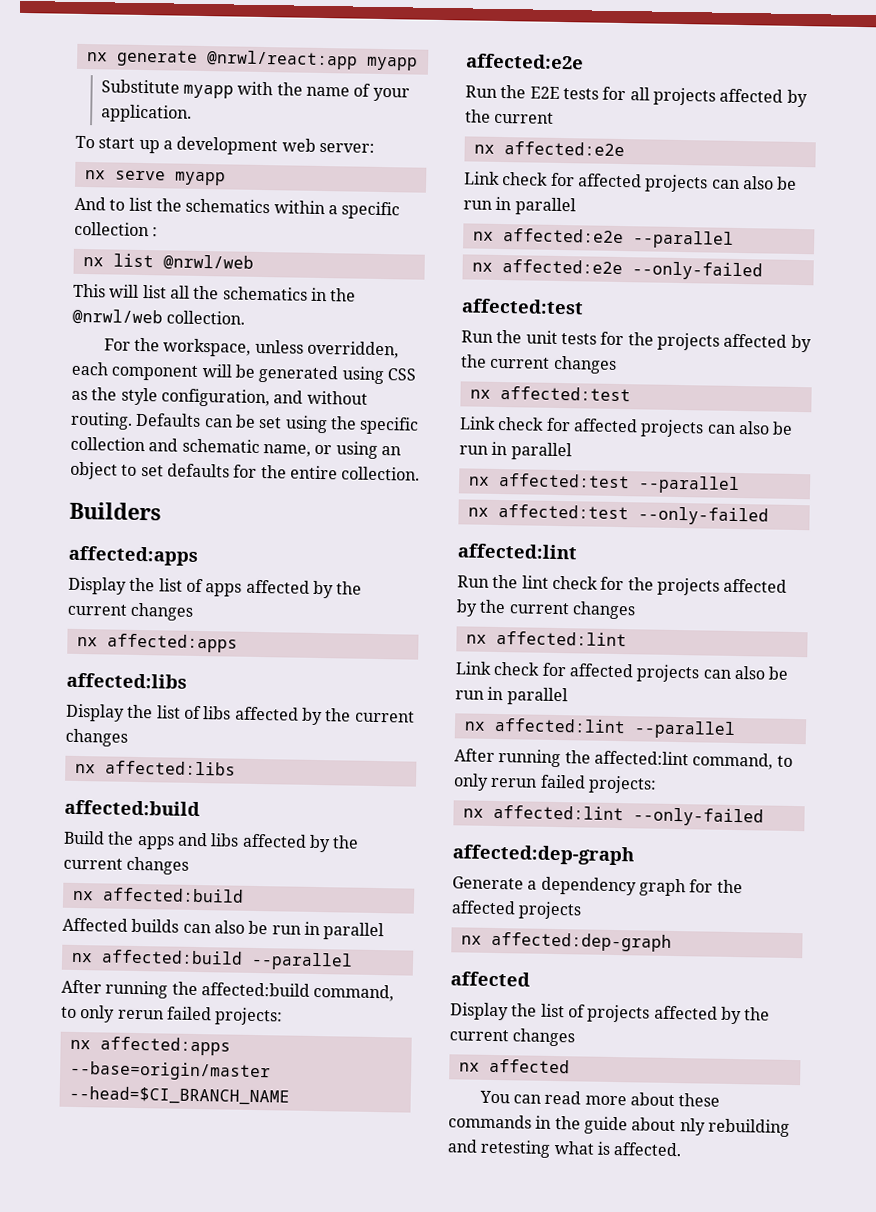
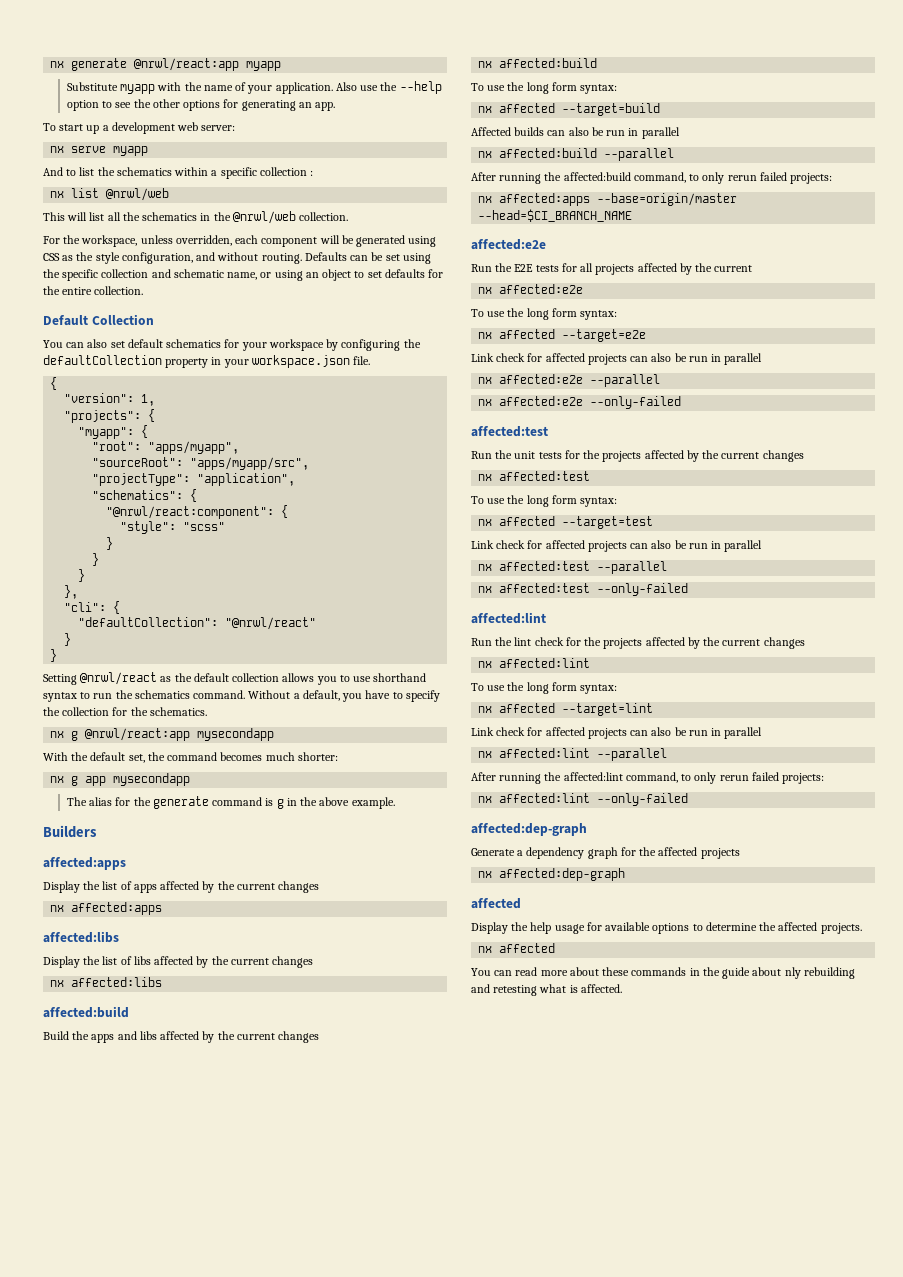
(192, 113) none -> [335,81,442,94] [66,99,336,111] Also use the --help option to see the other options for generating an app.
(421, 473) none -> [43,314,154,326] [43,339,421,351] [43,355,371,368] [50,377,58,390] [64,393,156,406] [64,409,156,423] [78,425,149,439] [92,441,240,454] [92,457,310,470] [92,473,296,486] [92,489,198,502] [106,505,289,519] [120,521,226,534] [106,537,114,550] [92,553,100,566] [78,569,86,582] [64,585,79,599] [64,601,121,614] [78,617,317,630] [64,633,72,646] [50,649,58,662] [43,672,427,685] [43,690,440,702] [43,707,207,716] [50,728,275,741] [43,752,338,763] [50,773,191,786] [66,796,395,809] // Default Collection // You can also set default schematics for your workspace by configuring the defaultCollection property in your workspace.json file. // { // "version": 1, // "projects": { // "myapp": { // "root": "apps/myapp", // "sourceRoot": "apps/myapp/src", // "projectType": "application", // "schematics": { // "@nrwl/react:component": { // "style": "scss" // } // } // } // }, // "cli": { // "defaultCollection": "@nrwl/react" // } // } // Setting @nrwl/react as the default collection allows you to use shorthand syntax to run the schematics command. Without a default, you have to specify the collection for the schematics. // nx g @nrwl/react:app mysecondapp // With the default set, the command becomes much shorter: // nx g app mysecondapp // The alias for the generate command is g in the above example.
(244, 895) none -> [471,82,618,94] [478,103,661,116] // To use the long form syntax: // nx affected --target=build
(625, 149) none -> [471,308,618,320] [478,329,647,342] // To use the long form syntax: // nx affected --target=e2e
(631, 394) none -> [471,495,618,507] [478,516,654,529] // To use the long form syntax: // nx affected --target=test
(627, 638) none -> [471,682,618,694] [478,703,654,716] // To use the long form syntax: // nx affected --target=lint
[540,1003,771,1025] [449,1028,576,1047] list of projects affected by the current changes -> [530,922,862,934] help usage for available options to determine the affected projects.

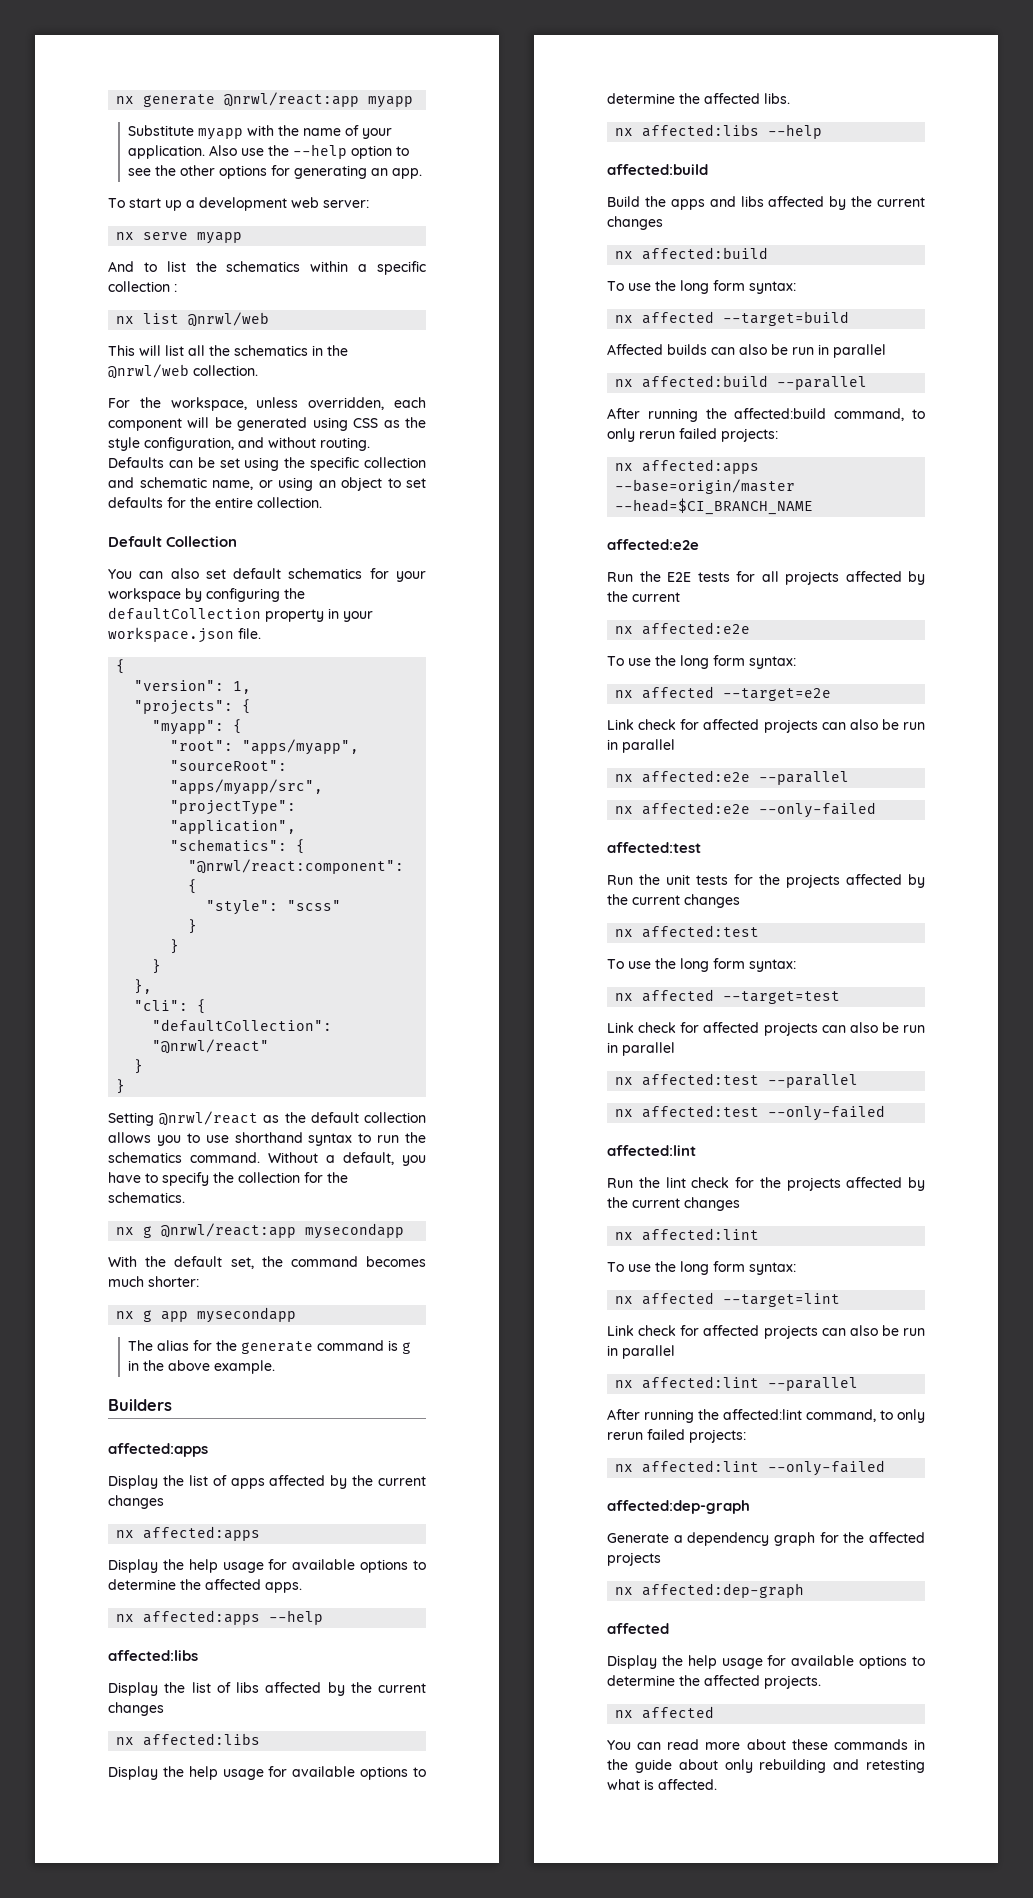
(163, 908) none -> [108,1559,426,1573] [108,1579,302,1593] [116,1610,324,1625] // Display the help usage for available options to determine the affected apps. // nx affected:apps --help
(163, 982) none -> [108,1766,426,1780] [607,93,790,104] [615,124,823,139] // Display the help usage for available options to determine the affected libs. // nx affected:libs --help
[784,967,801,979] nly -> [724,1759,753,1773] only

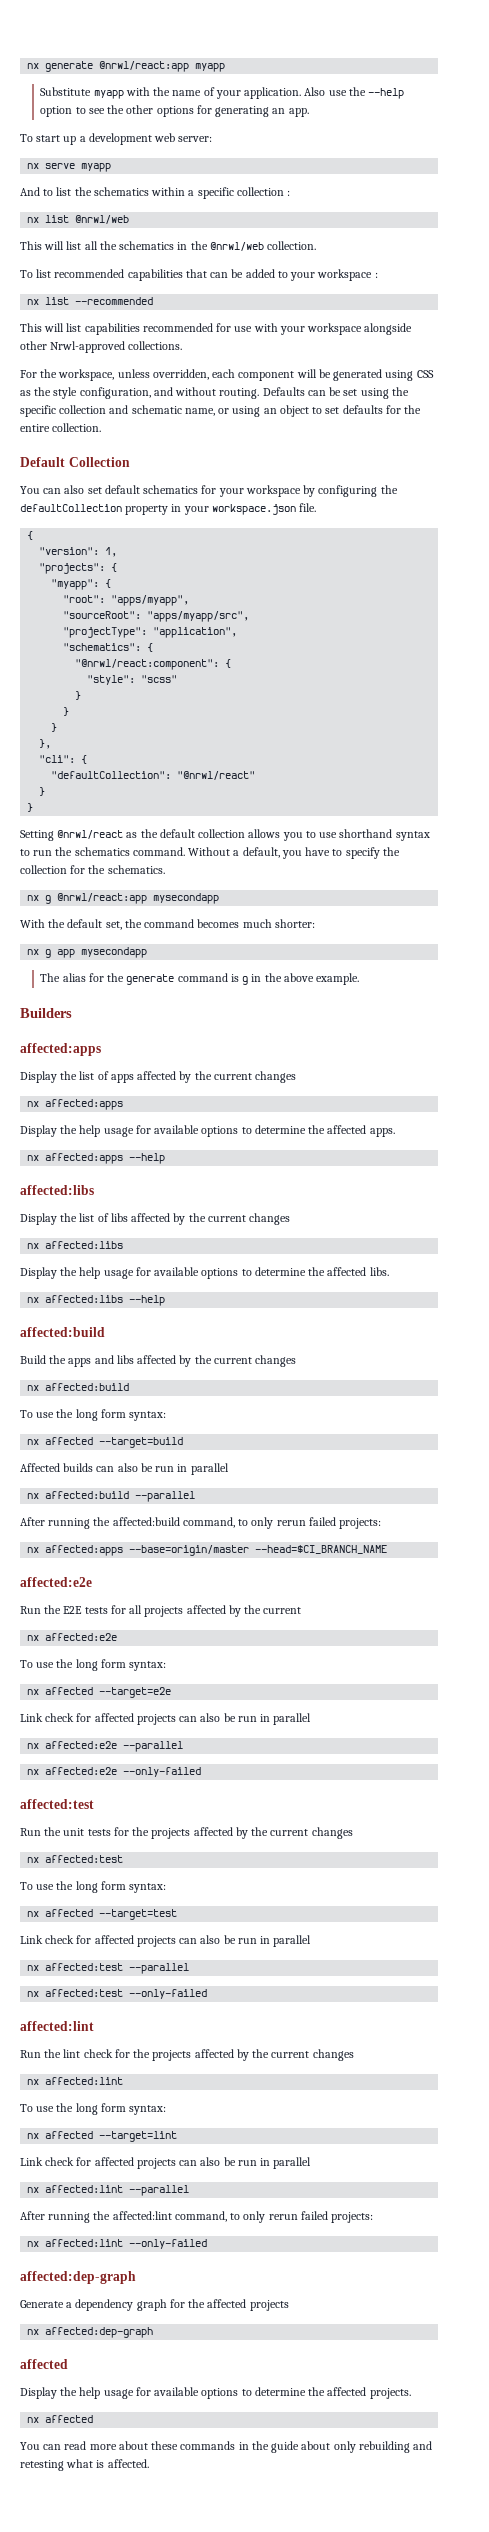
(258, 370) none -> [20,269,378,281] [27,297,154,305] [20,323,413,335] [20,341,183,353] // To list recommended capabilities that can be added to your workspace : // nx list --recommended // This will list capabilities recommended for use with your workspace alongside other Nrwl-approved collections.

